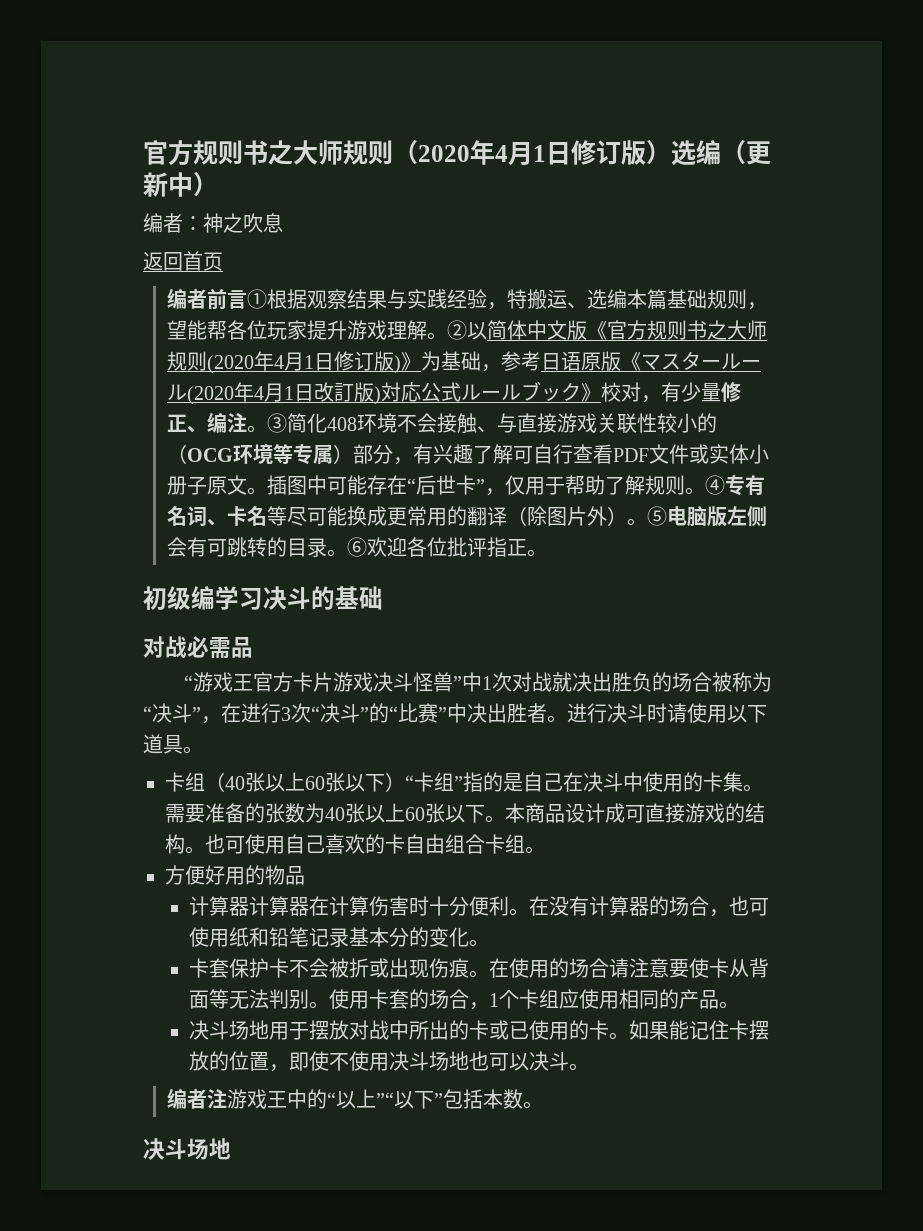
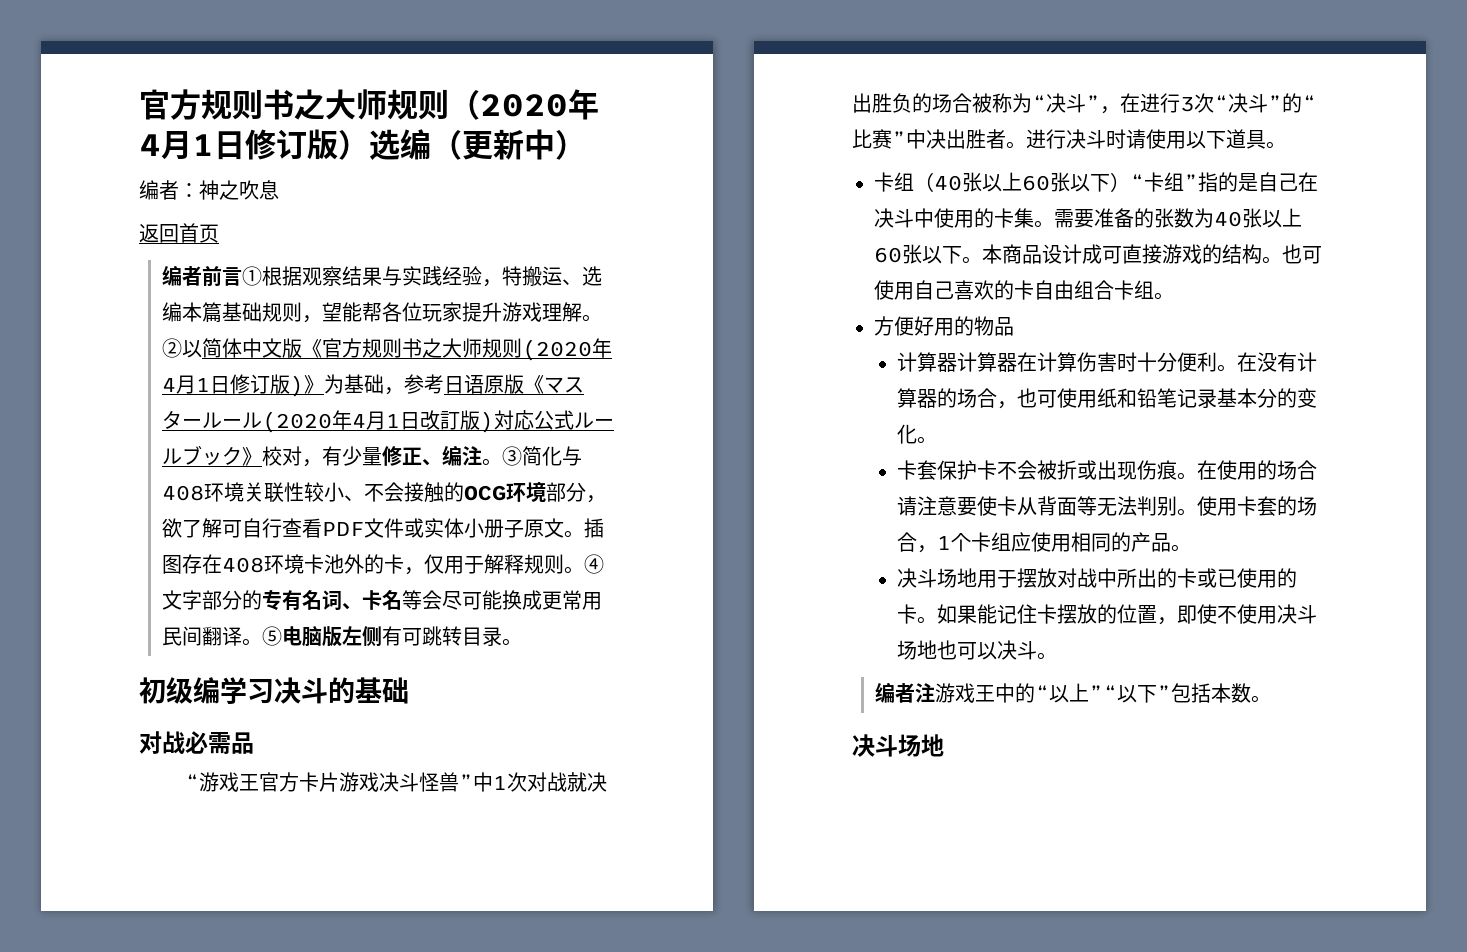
[327,413,718,434] [167,444,474,465] 408环境不会接触、与直接游戏关联性较小的（OCG环境等专属）部分，有兴趣 -> [561,446,582,466] [161,482,606,503] [161,518,182,538] 与408环境关联性较小、不会接触的OCG环境部分，欲
[307,475,726,496] 中可能存在“后世卡”，仅用于帮助了解规则。④ -> [181,554,604,575] [161,590,262,610] 存在408环境卡池外的卡，仅用于解释规则。④文字部分的
(288, 516) none -> [421,590,442,610] 会
[447,506,628,526] 的翻译（除图片外） -> [161,626,242,646] 民间翻译
[167,537,188,557] 会 -> (382, 636) none
[267,537,288,557] 的 -> (462, 636) none
[347,537,548,557] ⑥欢迎各位批评指正。 -> (522, 642) none

